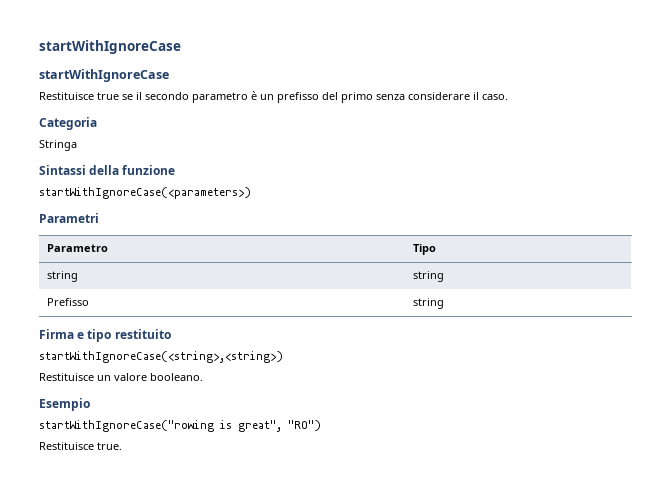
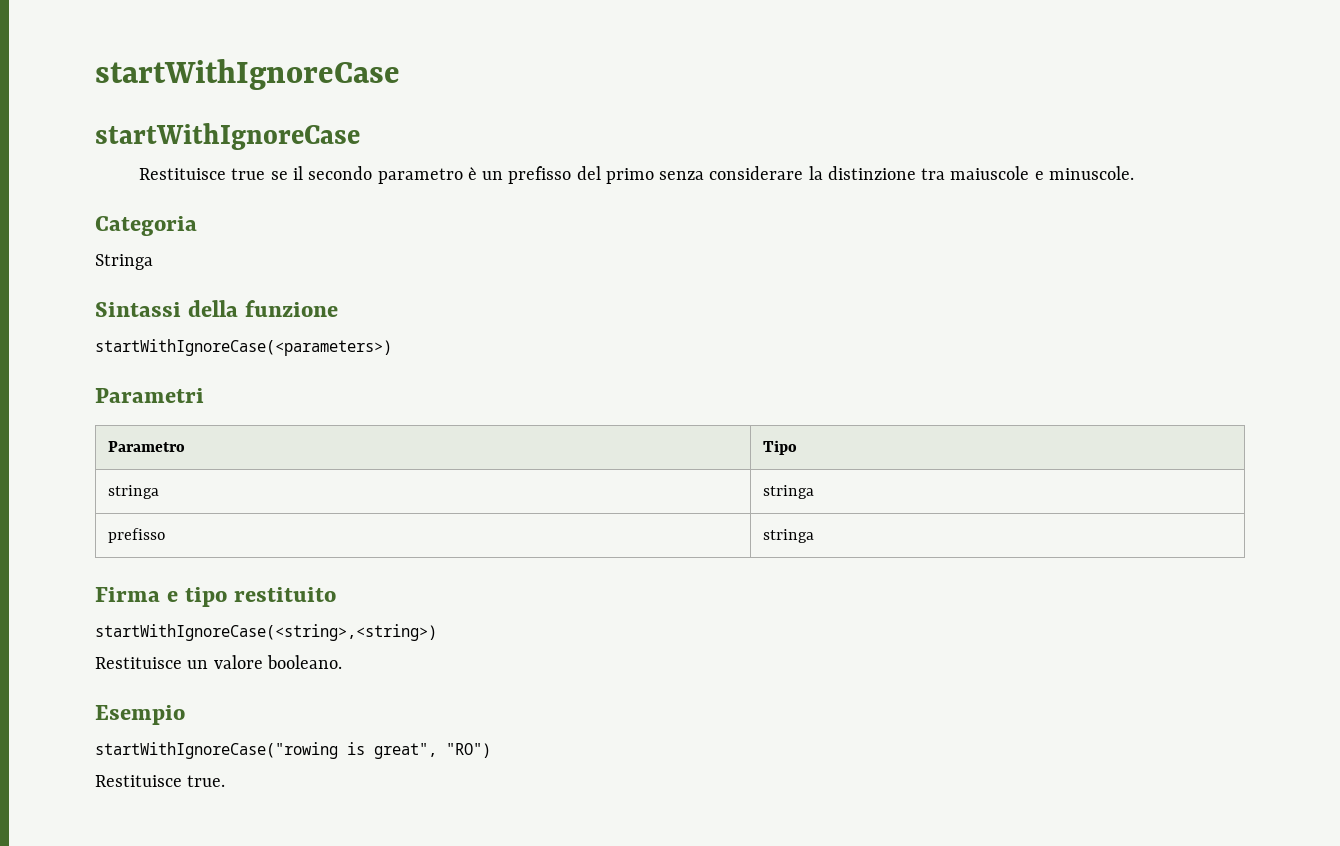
[473,92,508,100] il caso. -> [808,166,1134,180] la distinzione tra maiuscole e minuscole.
[47,271,79,282] [413,271,445,282] [47,298,90,306] [413,298,445,309] string | string // Prefisso | string -> [108,485,160,499] [763,485,815,499] [108,528,166,543] [763,529,815,543] stringa | stringa // prefisso | stringa

